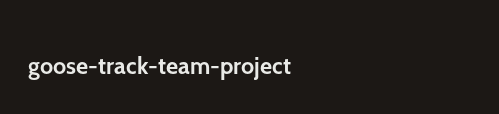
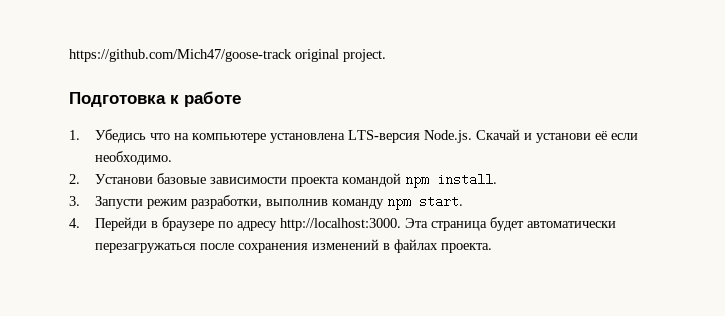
[28,56,291,80] goose-track-team-project -> [69,49,386,62] [69,91,241,107] [69,129,638,143] [94,151,172,165] [69,173,497,188] [69,195,463,210] [69,217,616,231] [94,239,492,253] https://github.com/Mich47/goose-track original project. // Подготовка к работе // 1. Убедись что на компьютере установлена LTS-версия Node.js. Скачай и установи её если необходимо. // 2. Установи базовые зависимости проекта командой npm install. // 3. Запусти режим разработки, выполнив команду npm start. // 4. Перейди в браузере по адресу http://localhost:3000. Эта страница будет автоматически перезагружаться после сохранения изменений в файлах проекта.

